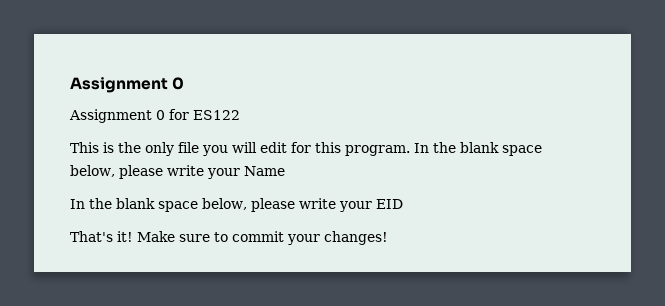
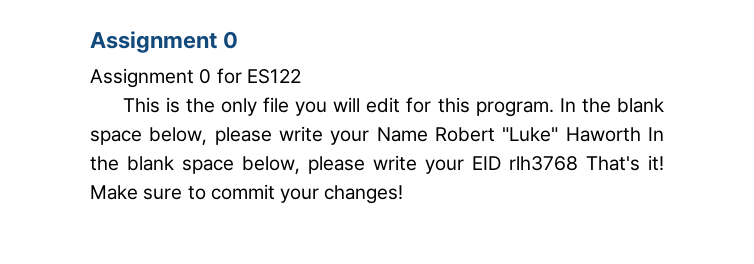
(285, 171) // -> [435,127,641,142] Robert "Luke" Haworth
(403, 204) // -> [509,156,578,171] rlh3768

